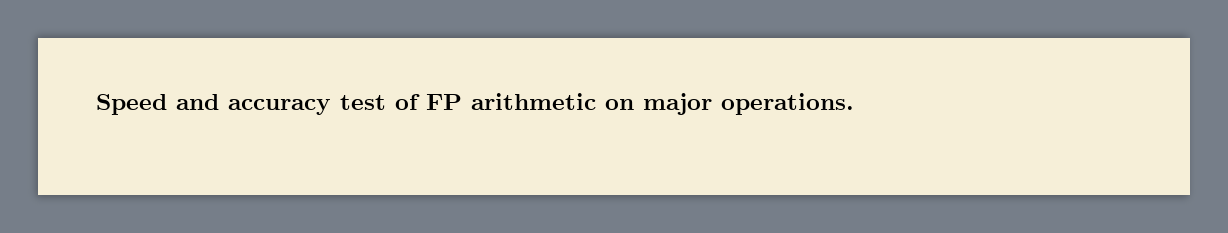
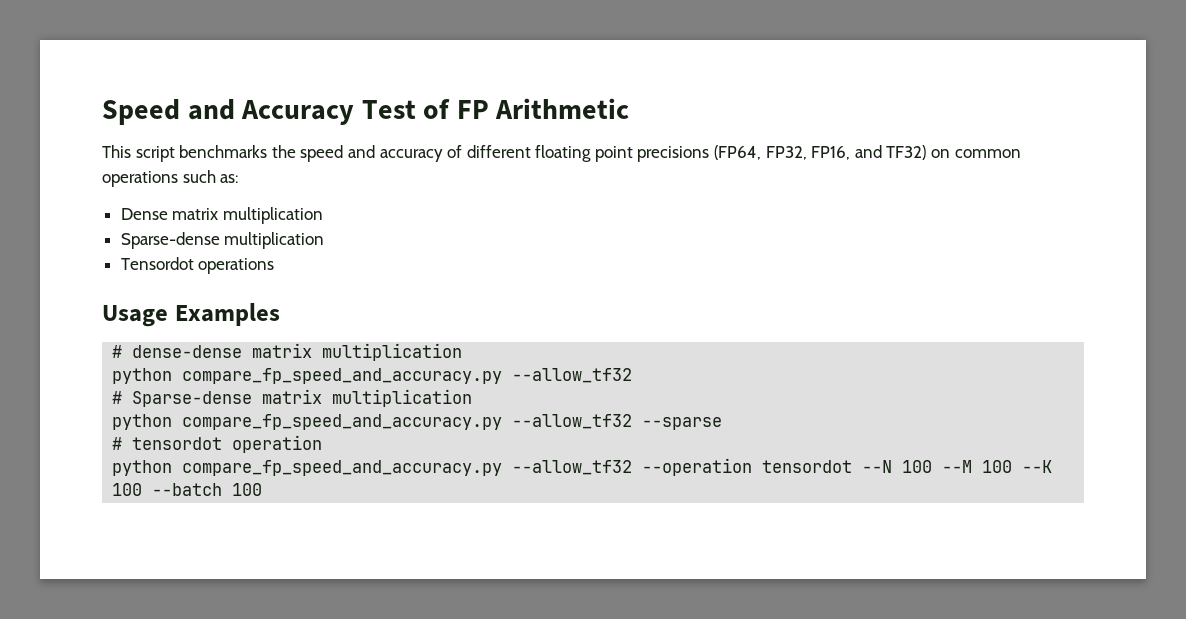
[228,93,854,115] accuracy test of FP arithmetic on major operations. -> [241,98,630,125] [102,145,1021,162] [102,170,239,187] [120,207,323,224] [120,232,325,249] [120,257,275,274] [102,303,280,327] [112,343,463,361] [112,368,633,384] [112,389,473,407] [112,414,723,430] [112,435,323,453] [112,458,1053,476] [112,483,263,496] Accuracy Test of FP Arithmetic // This script benchmarks the speed and accuracy of different floating point precisions (FP64, FP32, FP16, and TF32) on common operations such as: // Dense matrix multiplication // Sparse-dense multiplication // Tensordot operations // Usage Examples // # dense-dense matrix multiplication // python compare_fp_speed_and_accuracy.py --allow_tf32 // # Sparse-dense matrix multiplication // python compare_fp_speed_and_accuracy.py --allow_tf32 --sparse // # tensordot operation // python compare_fp_speed_and_accuracy.py --allow_tf32 --operation tensordot --N 100 --M 100 --K 100 --batch 100

